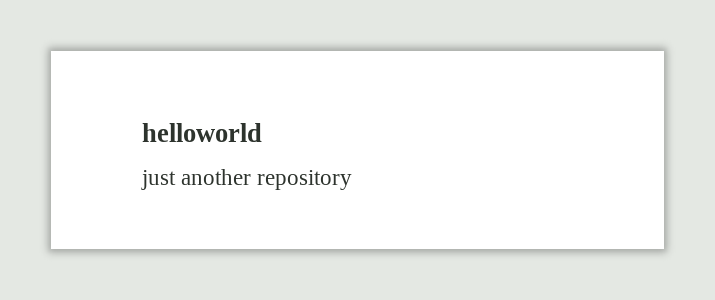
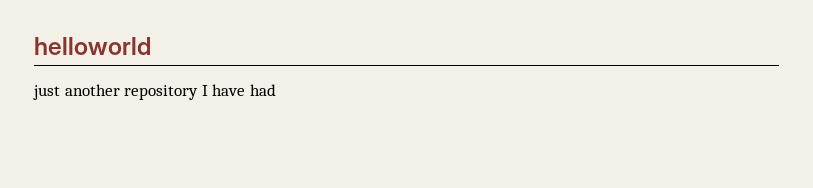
(353, 180) none -> [201,84,276,96] I have had

